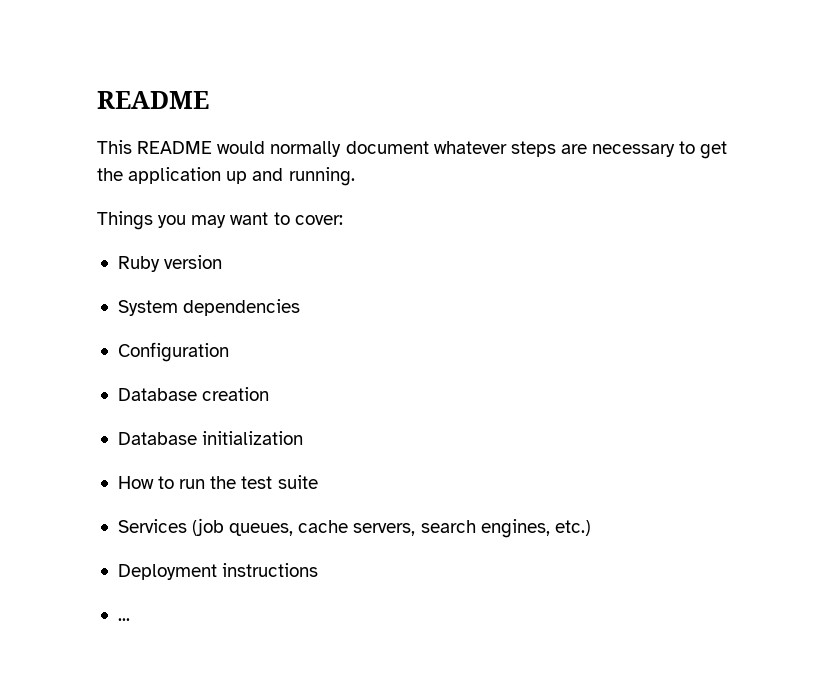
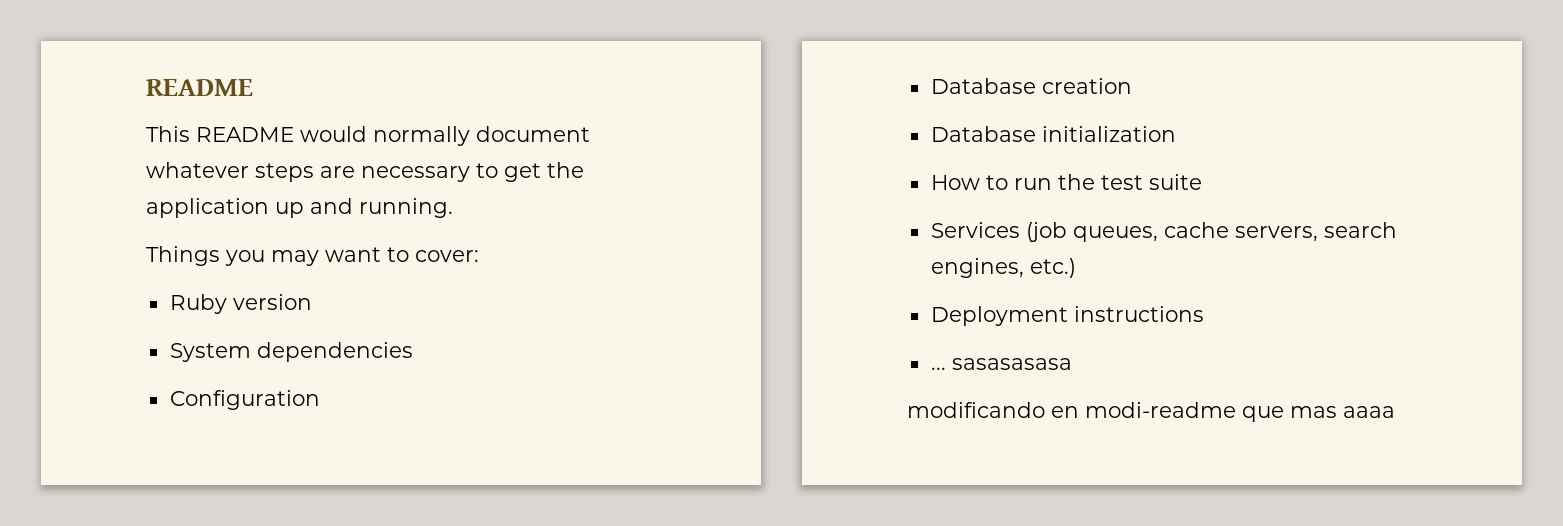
(130, 619) none -> [951,358,1072,370] [907,402,1395,422] sasasasasa // modificando en modi-readme que mas aaaa

